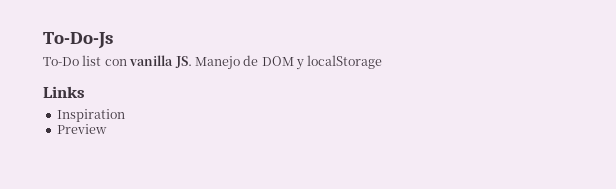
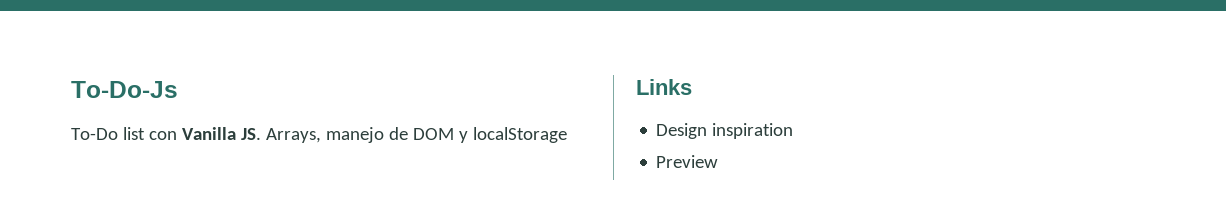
[129,55,240,70] vanilla JS. Manejo -> [181,127,384,143] Vanilla JS. Arrays, manejo
[56,109,125,122] Inspiration -> [656,123,794,139] Design inspiration

